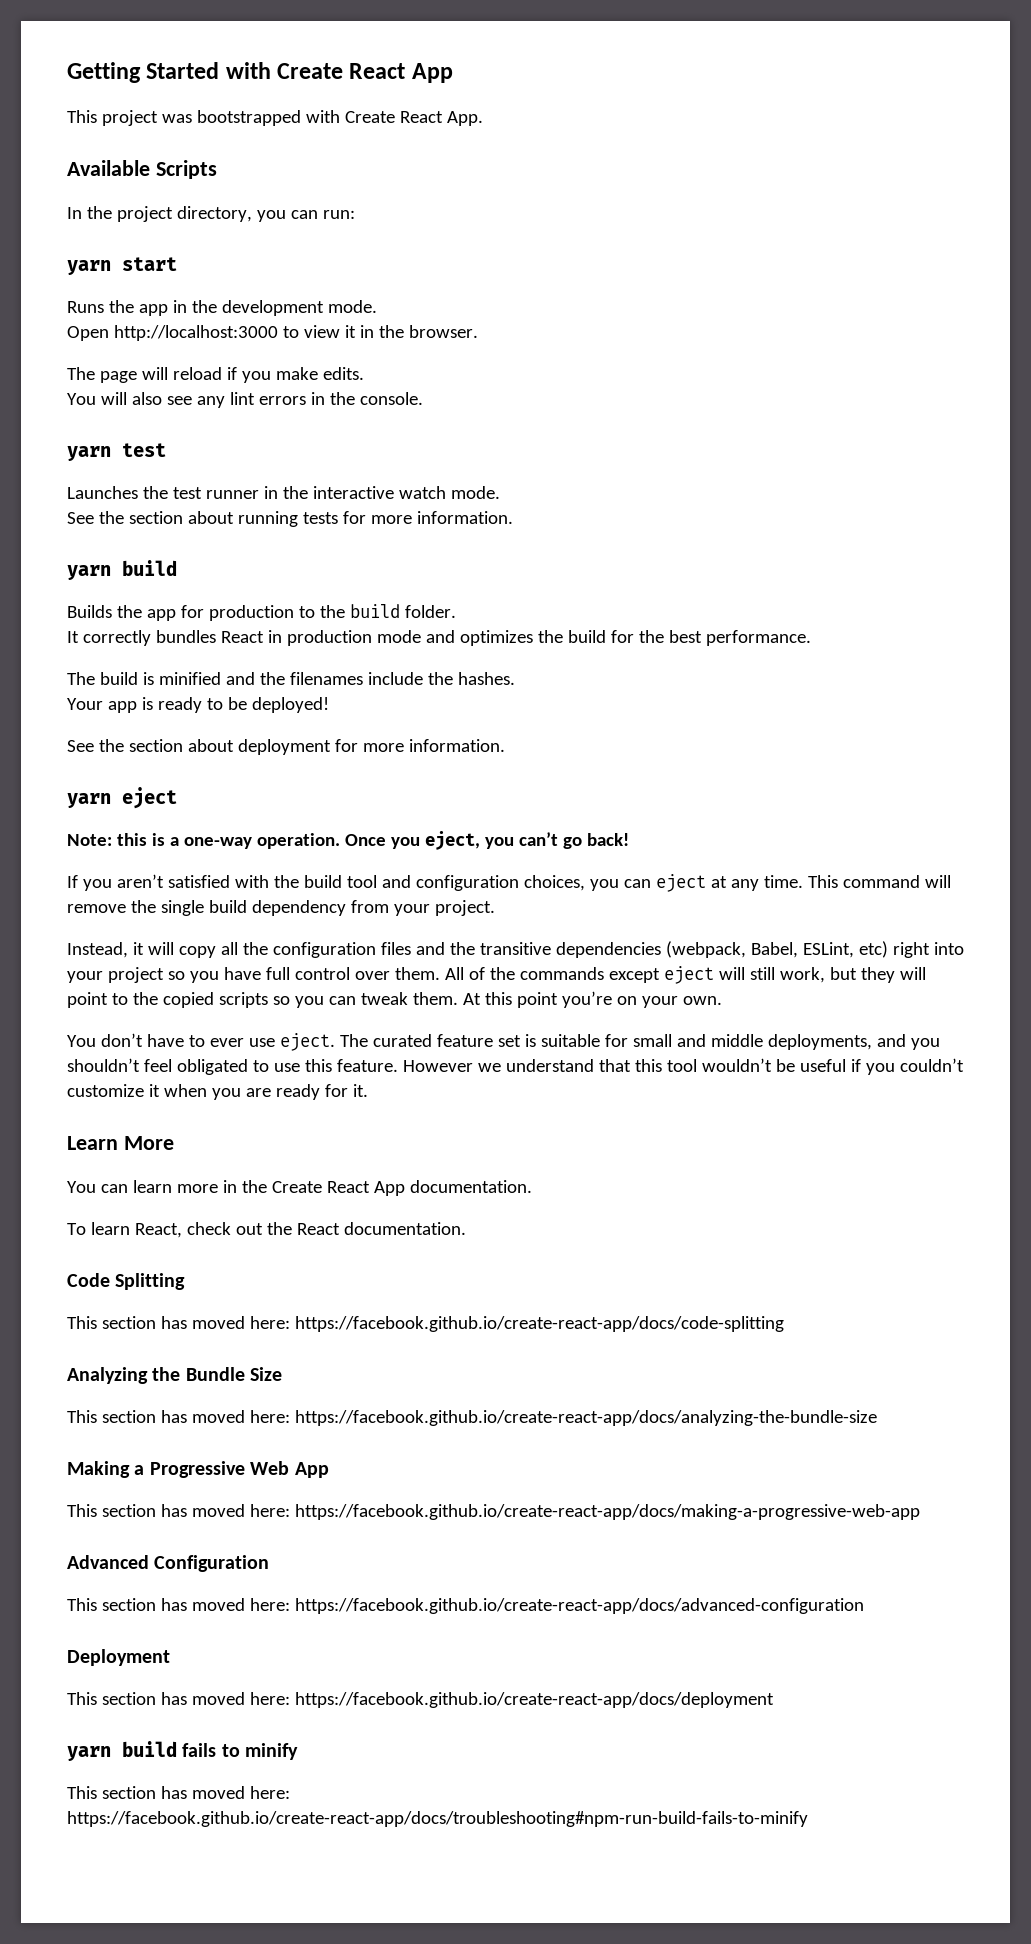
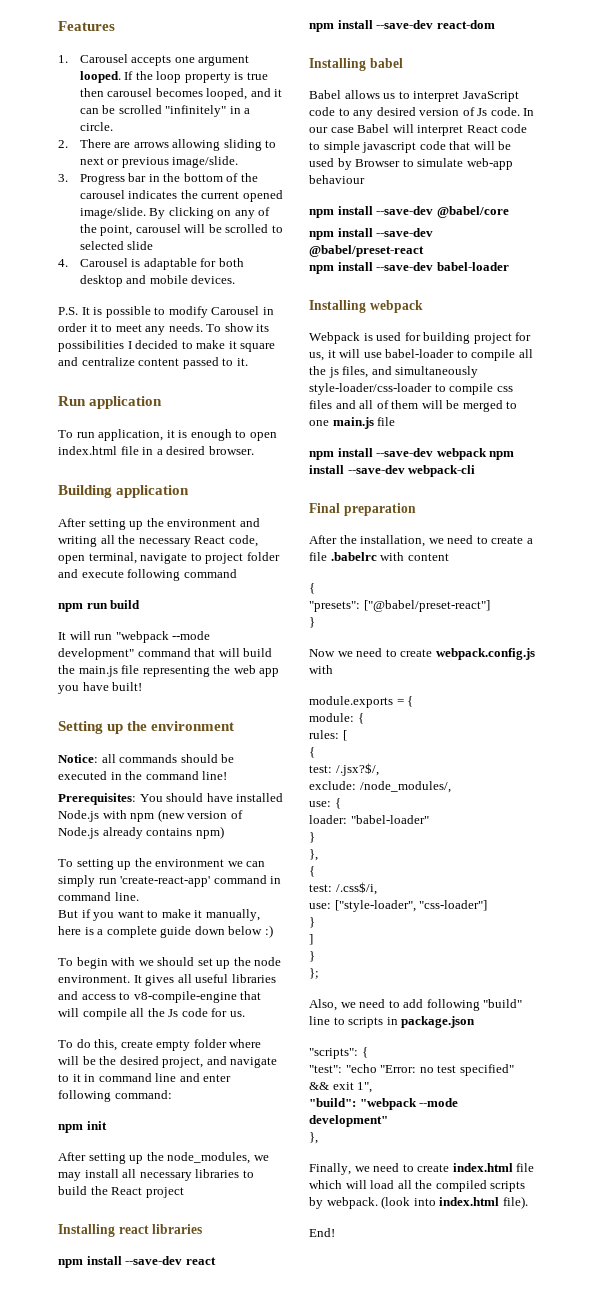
[67,62,453,83] [67,110,483,126] [67,160,217,179] [67,206,355,222] [67,257,177,275] [67,300,377,316] [67,325,478,341] [67,367,364,383] [67,392,423,408] [67,443,166,461] [67,486,500,499] [67,511,513,527] [67,560,177,580] [67,604,456,621] [67,630,811,646] [67,672,515,685] [67,697,329,713] [67,739,505,755] [67,787,177,809] [67,831,629,850] [67,874,951,892] [67,900,495,916] [67,941,964,958] [67,966,926,984] [67,991,722,1008] [67,1033,940,1051] [67,1058,964,1075] [67,1084,368,1100] [67,1136,174,1150] [67,1180,532,1196] [67,1222,466,1238] [67,1273,186,1290] [67,1316,784,1332] [67,1367,283,1384] [67,1410,877,1426] [67,1461,329,1478] [67,1504,920,1520] [67,1555,270,1572] [67,1598,864,1614] [67,1649,170,1666] [67,1692,774,1708] [67,1741,299,1761] [67,1786,290,1799] [67,1811,808,1827] Getting Started with Create React App // This project was bootstrapped with Create React App. // Available Scripts // In the project directory, you can run: // yarn start // Runs the app in the development mode. // Open http://localhost:3000 to view it in the browser. // The page will reload if you make edits. // You will also see any lint errors in the console. // yarn test // Launches the test runner in the interactive watch mode. // See the section about running tests for more information. // yarn build // Builds the app for production to the build folder. // It correctly bundles React in production mode and optimizes the build for the best performance. // The build is minified and the filenames include the hashes. // Your app is ready to be deployed! // See the section about deployment for more information. // yarn eject // Note: this is a one-way operation. Once you eject, you can’t go back! // If you aren’t satisfied with the build tool and configuration choices, you can eject at any time. This command will remove the single build dependency from your project. // Instead, it will copy all the configuration files and the transitive dependencies (webpack, Babel, ESLint, etc) right into your project so you have full control over them. All of the commands except eject will still work, but they will point to the copied scripts so you can tweak them. At this point you’re on your own. // You don’t have to ever use eject. The curated feature set is suitable for small and middle deployments, and you shouldn’t feel obligated to use this feature. However we understand that this tool wouldn’t be useful if you couldn’t customize it when you are ready for it. // Learn More // You can learn more in the Create React App documentation. // To learn React, check out the React documentation. // Code Splitting // This section has moved here: https://facebook.github.io/create-react-app/docs/code-splitting // Analyzing the Bundle Size // This section has moved here: https://facebook.github.io/create-react-app/docs/analyzing-the-bundle-size // Making a Progressive Web App // This section has moved here: https://facebook.github.io/create-react-app/docs/making-a-progressive-web-app // Advanced Configuration // This section has moved here: https://facebook.github.io/create-react-app/docs/advanced-configuration // Deployment // This section has moved here: https://facebook.github.io/create-react-app/docs/deployment // yarn build fails to minify // This section has moved here: https://facebook.github.io/create-react-app/docs/troubleshooting#npm-run-build-fails-to-minify -> [58,21,115,31] [58,54,250,66] [79,71,268,83] [79,88,283,100] [79,105,251,117] [79,122,113,131] [58,139,277,151] [79,156,239,168] [58,173,258,185] [79,190,283,202] [79,207,271,219] [79,224,283,236] [79,241,154,250] [58,258,244,270] [79,275,236,287] [58,306,274,318] [58,323,270,335] [58,340,276,352] [58,357,248,369] [58,396,163,409] [58,429,277,441] [58,446,254,455] [58,485,190,498] [58,518,260,530] [58,535,258,547] [58,552,280,564] [58,569,237,581] [58,600,141,612] [58,631,211,643] [58,648,273,660] [58,665,280,677] [58,682,143,694] [58,721,235,734] [58,754,235,763] [58,771,228,780] [58,793,284,805] [58,809,243,822] [58,826,224,839] [58,858,266,870] [58,875,282,887] [58,892,139,901] [58,909,260,921] [58,925,273,938] [58,957,282,969] [58,974,276,986] [58,991,262,1003] [58,1008,245,1020] [58,1039,262,1051] [58,1056,278,1068] [58,1073,232,1082] [58,1090,172,1102] [58,1121,107,1133] [58,1152,269,1164] [58,1169,254,1181] [58,1186,184,1198] [58,1224,203,1237] [58,1256,216,1268] [309,20,495,32] [309,58,403,71] [309,90,519,102] [309,107,535,119] [309,124,528,136] [309,141,512,153] [309,158,513,170] [309,175,365,184] [309,206,509,218] [309,228,434,240] [309,245,424,257] [309,262,509,274] [309,300,423,313] [309,332,532,344] [309,349,533,361] [309,366,479,378] [309,383,513,395] [309,400,518,412] [309,417,396,429] [309,448,515,460] [309,465,476,477] [309,503,416,516] [309,535,533,547] [309,552,449,561] [309,583,315,594] [309,600,490,612] [309,617,315,628] [309,648,535,660] [309,665,333,674] [309,696,414,708] [309,713,364,724] [309,730,347,741] [309,747,315,758] [309,763,379,776] [309,781,451,793] [309,798,341,809] [309,815,429,824] [309,832,315,843] [309,849,318,861] [309,866,315,877] [309,882,377,895] [309,900,488,912] [309,917,315,928] [309,934,313,945] [309,951,315,962] [309,968,319,979] [309,999,523,1011] [309,1016,476,1028] [309,1047,368,1059] [309,1064,514,1076] [309,1082,373,1093] [309,1098,459,1110] [309,1115,388,1127] [309,1132,318,1144] [309,1163,535,1175] [309,1180,526,1192] [309,1196,528,1209] [309,1228,335,1237] Features // 1. Carousel accepts one argument looped. If the loop property is true then carousel becomes looped, and it can be scrolled "infinitely" in a circle. // 2. There are arrows allowing sliding to next or previous image/slide. // 3. Progress bar in the bottom of the carousel indicates the current opened image/slide. By clicking on any of the point, carousel will be scrolled to selected slide // 4. Carousel is adaptable for both desktop and mobile devices. // P.S. It is possible to modify Carousel in order it to meet any needs. To show its possibilities I decided to make it square and centralize content passed to it. // Run application // To run application, it is enough to open index.html file in a desired browser. // Building application // After setting up the environment and writing all the necessary React code, open terminal, navigate to project folder and execute following command // npm run build // It will run "webpack --mode development" command that will build the main.js file representing the web app you have built! // Setting up the environment // Notice: all commands should be executed in the command line! // Prerequisites: You should have installed Node.js with npm (new version of Node.js already contains npm) // To setting up the environment we can simply run 'create-react-app' command in command line. // But if you want to make it manually, here is a complete guide down below :) // To begin with we should set up the node environment. It gives all useful libraries and access to v8-compile-engine that will compile all the Js code for us. // To do this, create empty folder where will be the desired project, and navigate to it in command line and enter following command: // npm init // After setting up the node_modules, we may install all necessary libraries to build the React project // Installing react libraries // npm install --save-dev react // npm install --save-dev react-dom // Installing babel // Babel allows us to interpret JavaScript code to any desired version of Js code. In our case Babel will interpret React code to simple javascript code that will be used by Browser to simulate web-app behaviour // npm install --save-dev @babel/core // npm install --save-dev @babel/preset-react // npm install --save-dev babel-loader // Installing webpack // Webpack is used for building project for us, it will use babel-loader to compile all the js files, and simultaneously style-loader/css-loader to compile css files and all of them will be merged to one main.js file // npm install --save-dev webpack npm install --save-dev webpack-cli // Final preparation // After the installation, we need to create a file .babelrc with content // { // "presets": ["@babel/preset-react"] // } // Now we need to create webpack.config.js with // module.exports = { // module: { // rules: [ // { // test: /.jsx?$/, // exclude: /node_modules/, // use: { // loader: "babel-loader" // } // }, // { // test: /.css$/i, // use: ["style-loader", "css-loader"] // } // ] // } // }; // Also, we need to add following "build" line to scripts in package.json // "scripts": { // "test": "echo "Error: no test specified" && exit 1", // "build": "webpack --mode development" // }, // Finally, we need to create index.html file which will load all the compiled scripts by webpack. (look into index.html file). // End!

